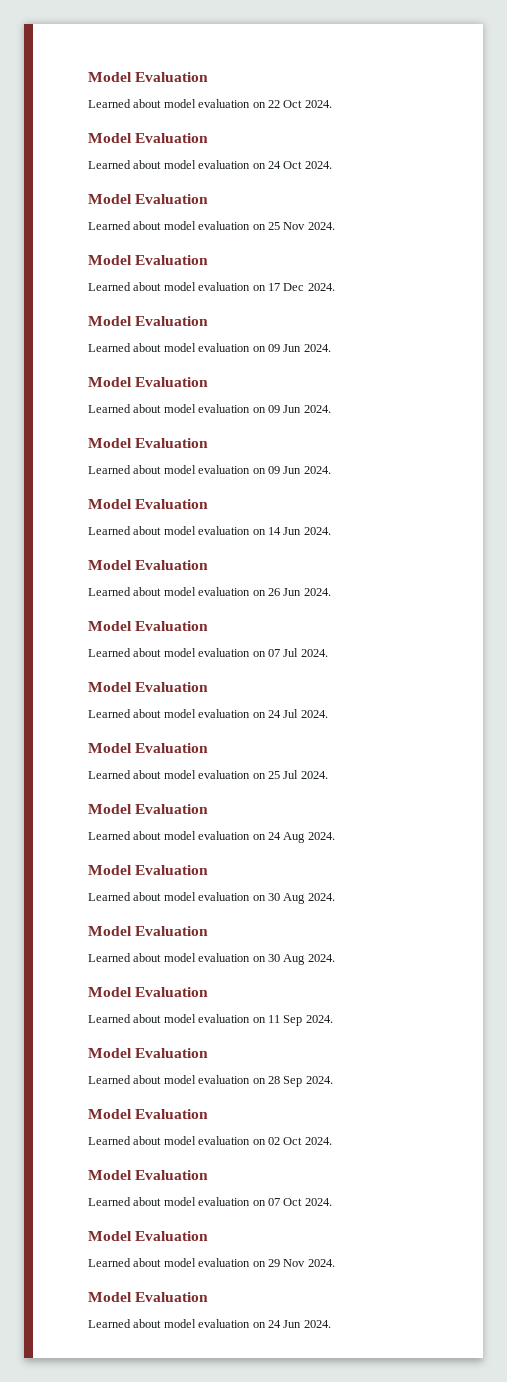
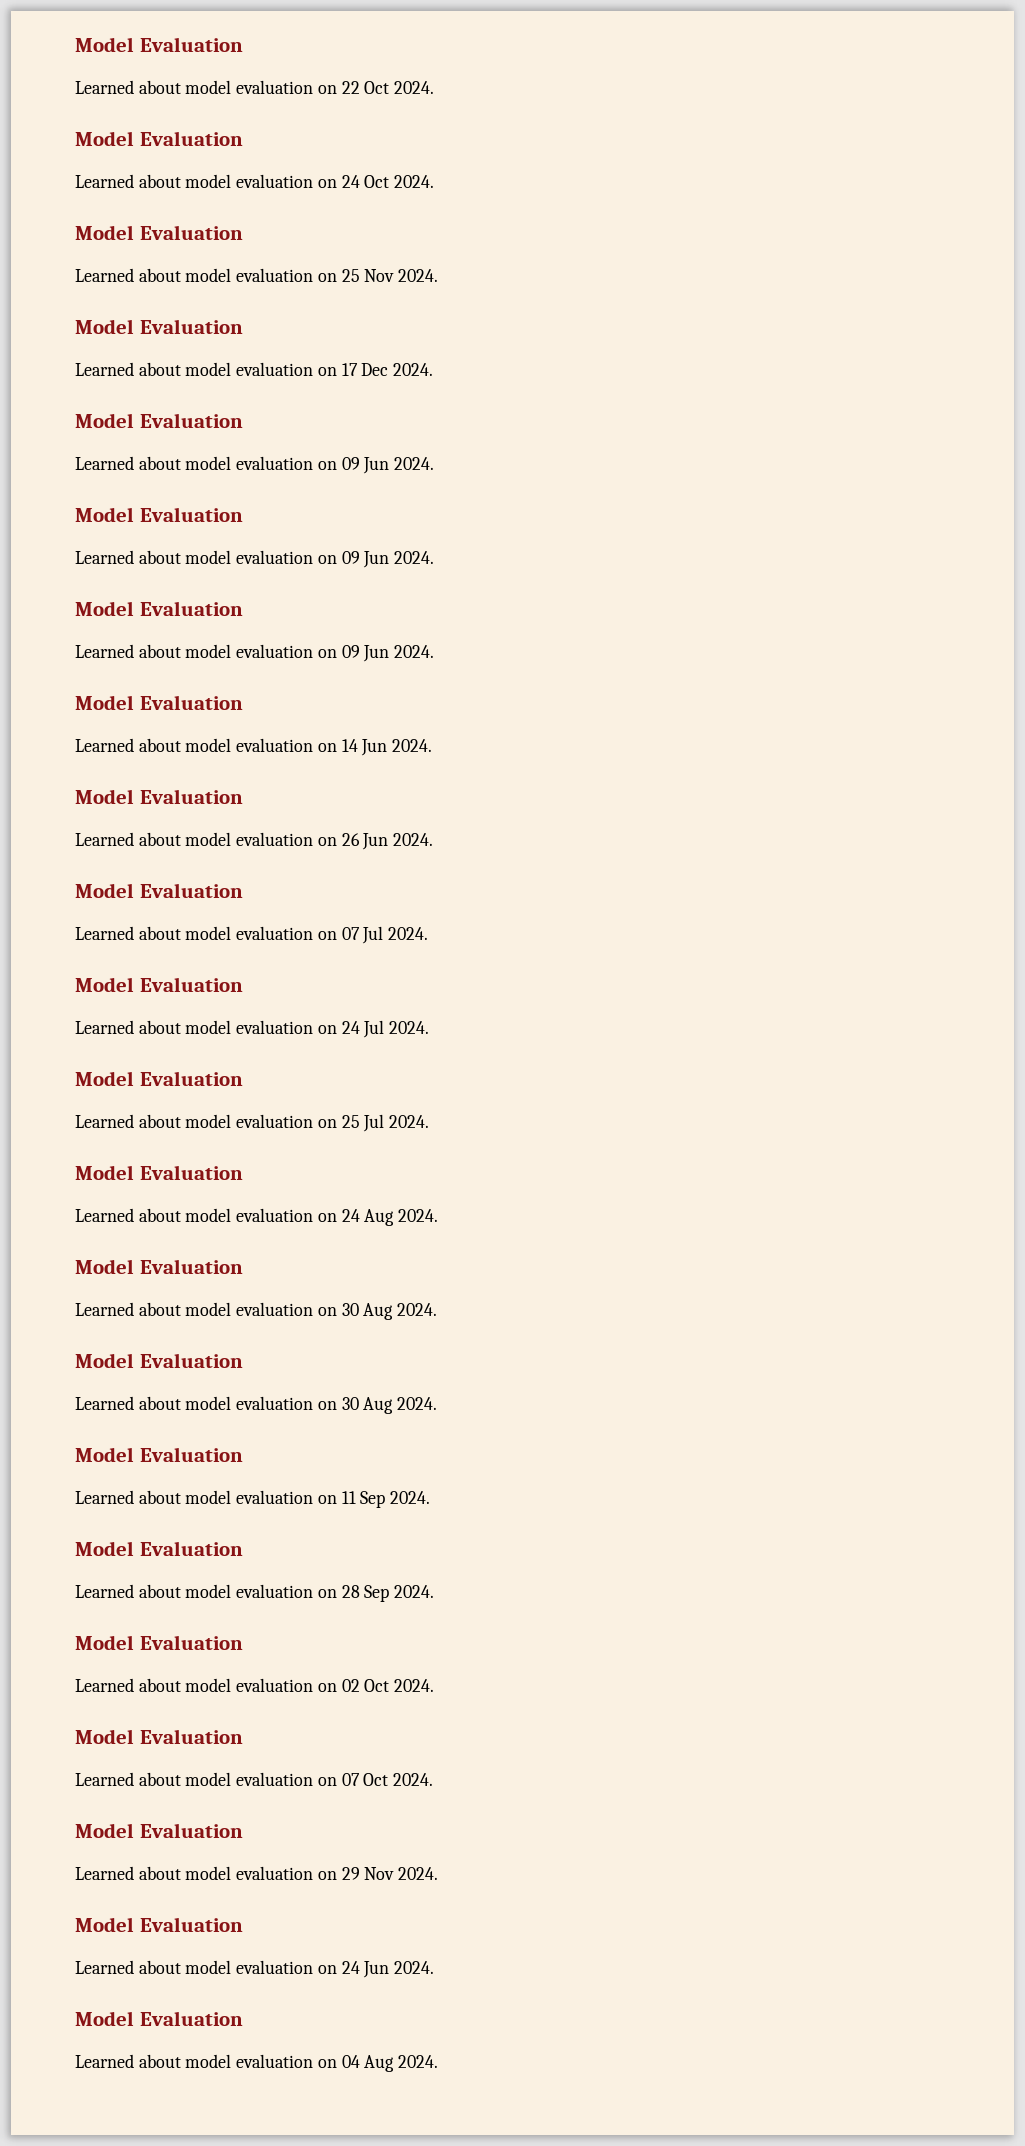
(331, 1324) none -> [75,2011,243,2026] [75,2054,439,2072] // Model Evaluation // Learned about model evaluation on 04 Aug 2024.

